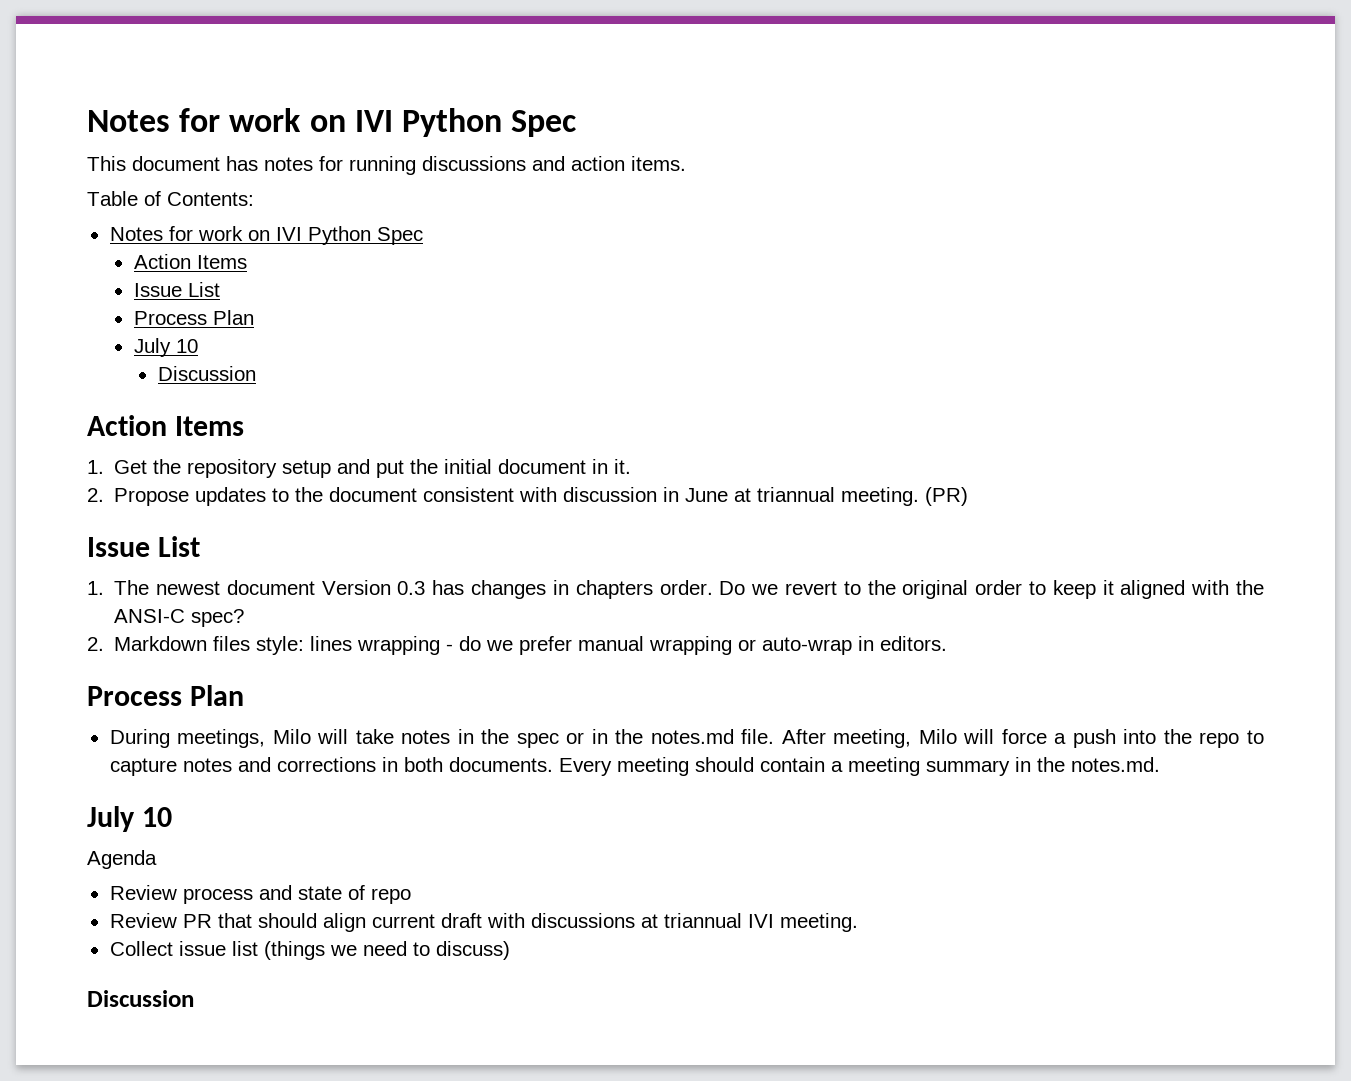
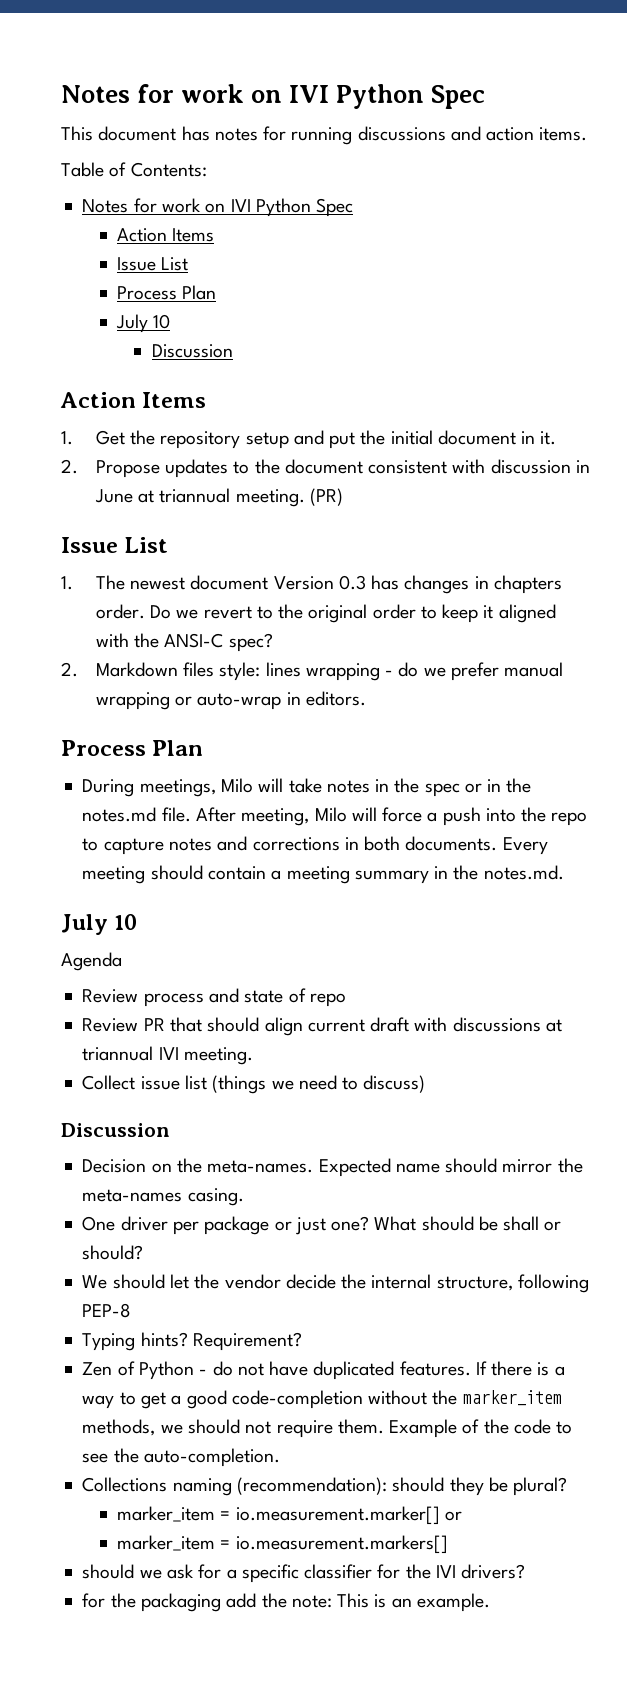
(194, 998) none -> [82,1158,583,1177] [82,1188,244,1206] [82,1216,562,1235] [82,1245,144,1260] [82,1274,589,1293] [82,1303,132,1318] [82,1332,302,1351] [82,1361,565,1380] [82,1390,562,1409] [82,1419,573,1438] [82,1448,280,1467] [82,1477,568,1496] [117,1506,462,1525] [117,1535,448,1554] [82,1564,526,1583] [82,1593,490,1612] // Decision on the meta-names. Expected name should mirror the meta-names casing. // One driver per package or just one? What should be shall or should? // We should let the vendor decide the internal structure, following PEP-8 // Typing hints? Requirement? // Zen of Python - do not have duplicated features. If there is a way to get a good code-completion without the marker_item methods, we should not require them. Example of the code to see the auto-completion. // Collections naming (recommendation): should they be plural? // marker_item = io.measurement.marker[] or // marker_item = io.measurement.markers[] // should we ask for a specific classifier for the IVI drivers? // for the packaging add the note: This is an example.

